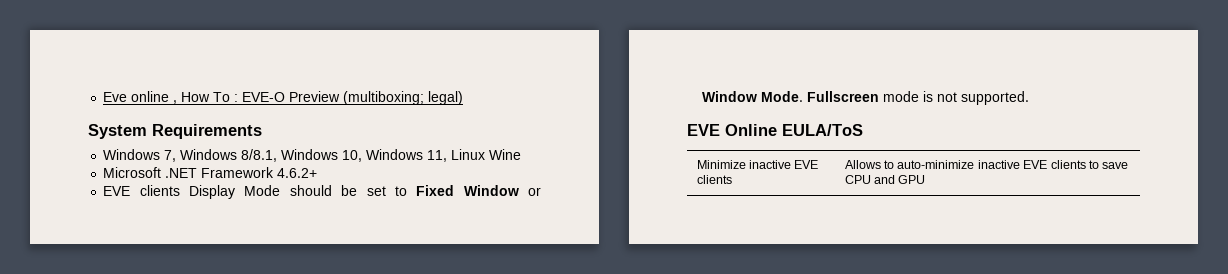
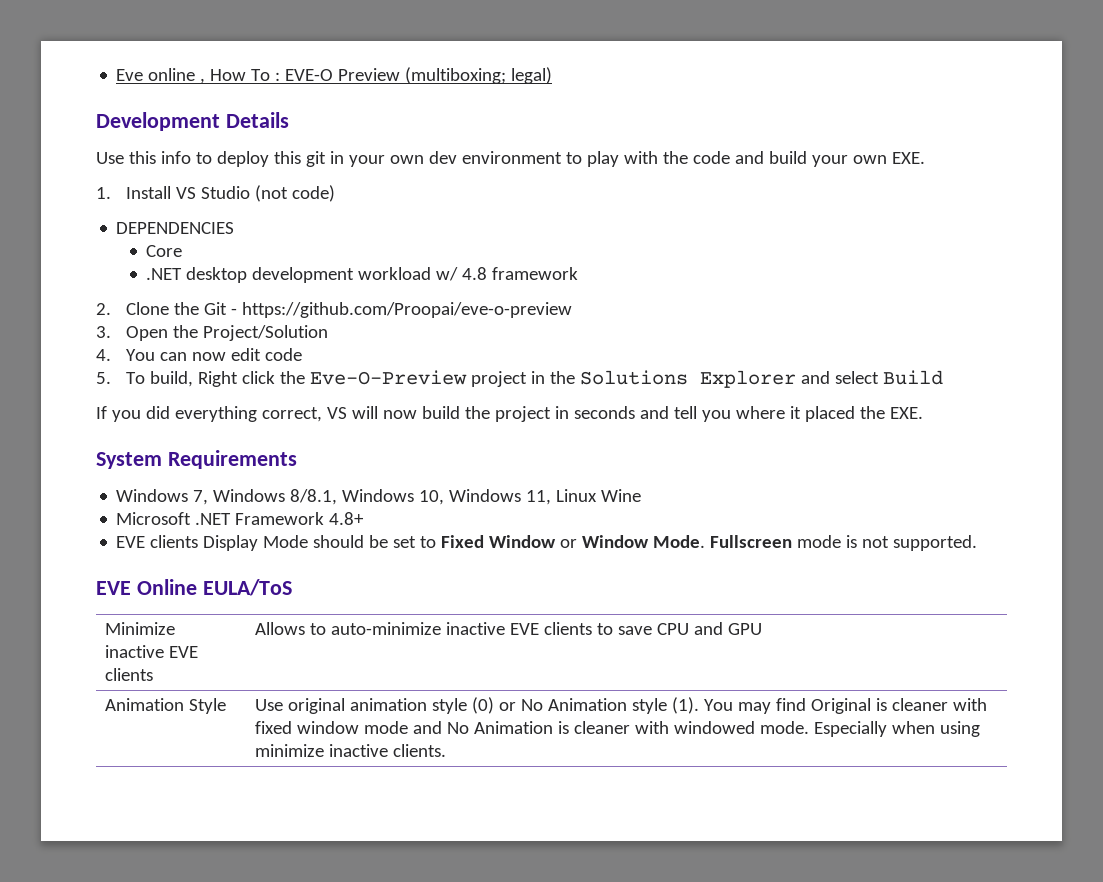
(464, 98) none -> [96,112,289,131] [96,151,925,167] [96,185,335,202] [116,222,235,234] [146,245,183,257] [146,267,579,283] [96,302,572,318] [96,325,328,341] [96,348,302,361] [96,370,943,388] [96,406,923,422] // Development Details // Use this info to deploy this git in your own dev environment to play with the code and build your own EXE. // 1. Install VS Studio (not code) // DEPENDENCIES // Core // .NET desktop development workload w/ 4.8 framework // 2. Clone the Git - https://github.com/Proopai/eve-o-preview // 3. Open the Project/Solution // 4. You can now edit code // 5. To build, Right click the Eve-O-Preview project in the Solutions Explorer and select Build // If you did everything correct, VS will now build the project in seconds and tell you where it placed the EXE.
[277,168,318,178] 4.6.2+ -> [329,512,365,525] 4.8+
(926, 179) none -> [105,698,227,714] [255,697,988,714] [255,721,981,737] [255,744,447,757] // Animation Style | Use original animation style (0) or No Animation style (1). You may find Original is cleaner with fixed window mode and No Animation is cleaner with windowed mode. Especially when using minimize inactive clients.

